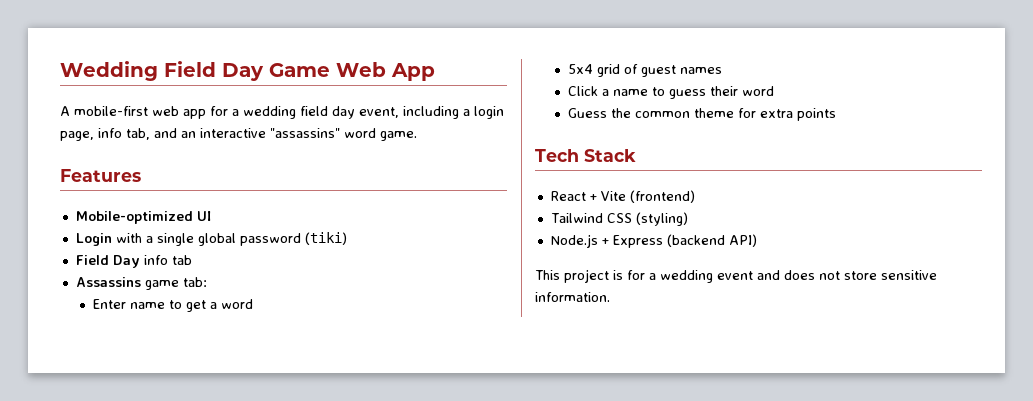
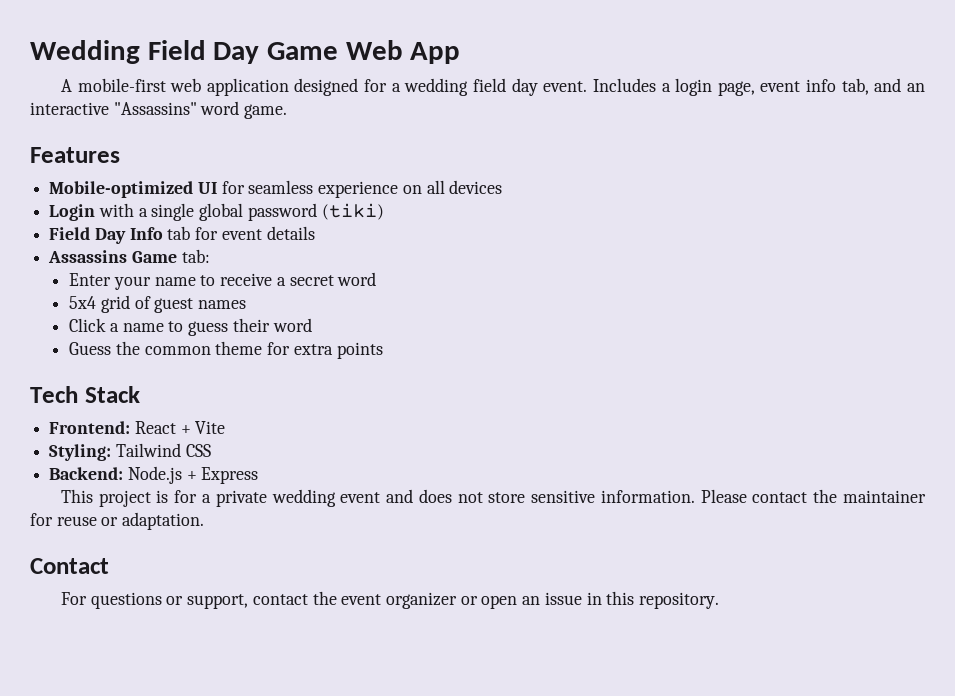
[183,109,206,119] app -> [206,78,359,96] application designed
[359,106,459,119] event, including -> [543,78,656,92] event. Includes
(94, 136) none -> [760,81,801,92] event
[270,128,340,138] "assassins" -> [113,102,197,115] "Assassins"
(211, 216) none -> [221,180,503,198] for seamless experience on all devices
[143,255,168,265] info -> [129,227,163,240] Info
(192, 260) none -> [195,226,315,240] for event details
[144,280,179,290] game -> [131,251,177,263] Game
[130,300,218,312] name to get a -> [113,273,334,290] your name to receive a secret
(636, 155) none -> [49,421,131,434] Frontend:
[629,190,695,203] (frontend) // -> [49,444,112,461] // Styling:
[635,212,688,226] (styling) // -> [49,467,124,480] // Backend:
[666,234,757,247] (backend API) -> (259, 475) none
(656, 276) none -> [215,490,267,507] private
(610, 297) none -> [700,489,927,503] [30,512,205,530] [30,558,109,574] [60,591,720,609] Please contact the maintainer for reuse or adaptation. // Contact // For questions or support, contact the event organizer or open an issue in this repository.

